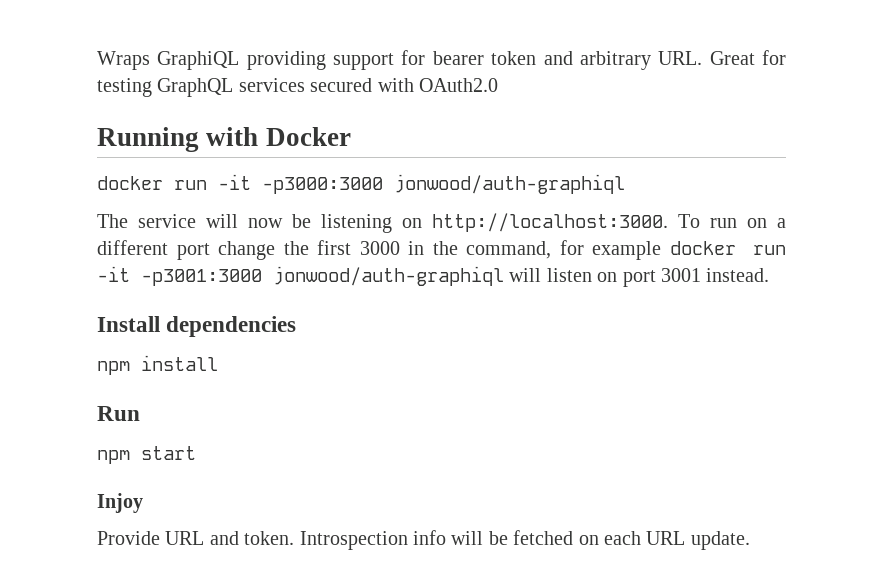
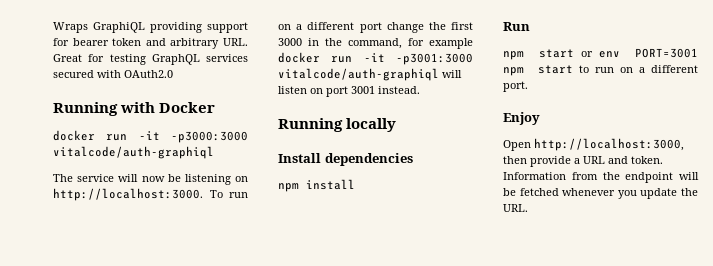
[394,174,625,194] jonwood/auth-graphiql -> [53,146,214,159] vitalcode/auth-graphiql
[273,266,504,286] jonwood/auth-graphiql -> [278,68,439,81] vitalcode/auth-graphiql
(770, 275) none -> [278,118,397,132] // Running locally
[97,493,143,513] [97,530,750,550] // Injoy // Provide URL and token. Introspection info will be fetched on each URL update. -> [581,48,698,58] [503,65,698,76] [503,81,528,92] [503,112,540,125] [503,138,684,151] [503,156,663,167] [503,172,699,183] [503,188,698,199] [503,204,528,212] or env PORT=3001 npm start to run on a different port. // Enjoy // Open http://localhost:3000, then provide a URL and token. Information from the endpoint will be fetched whenever you update the URL.

